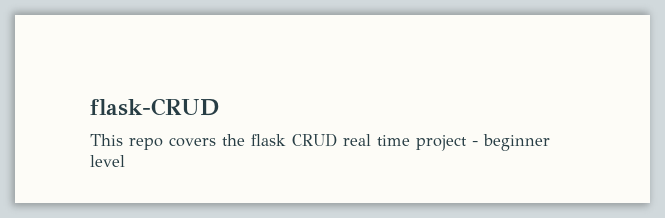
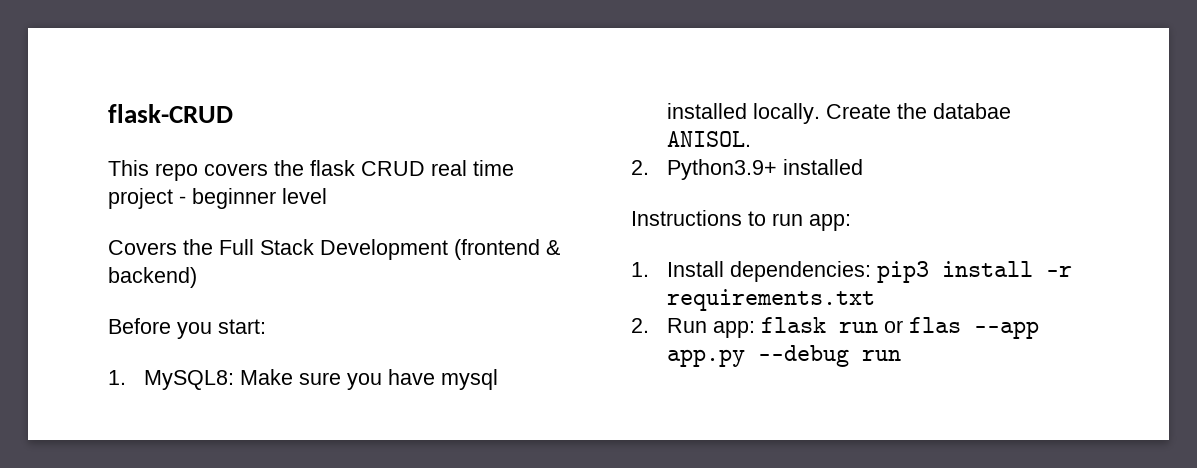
(125, 161) none -> [108,239,560,260] [108,267,197,288] [108,318,266,339] [108,369,498,390] [666,103,1011,124] [666,131,751,147] [631,159,863,180] [631,210,851,231] [631,261,1072,283] [666,289,875,311] [631,317,1039,339] [666,345,901,367] // Covers the Full Stack Development (frontend & backend) // Before you start: // 1. MySQL8: Make sure you have mysql installed locally. Create the databae ANISOL. // 2. Python3.9+ installed // Instructions to run app: // 1. Install dependencies: pip3 install -r requirements.txt // 2. Run app: flask run or flas --app app.py --debug run

